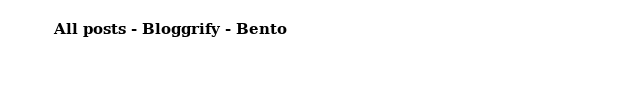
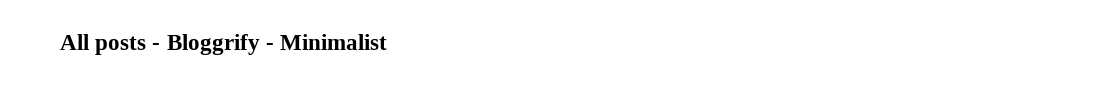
[236,23,287,34] Bento -> [280,34,388,50] Minimalist

